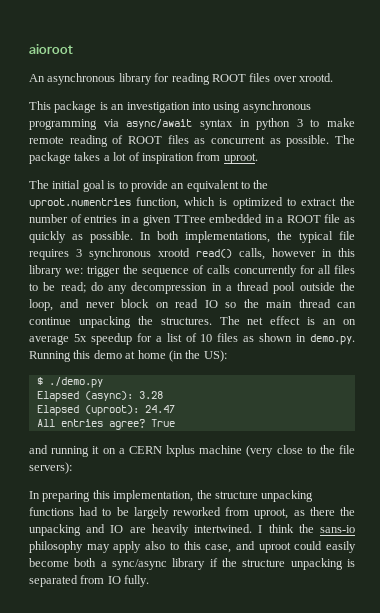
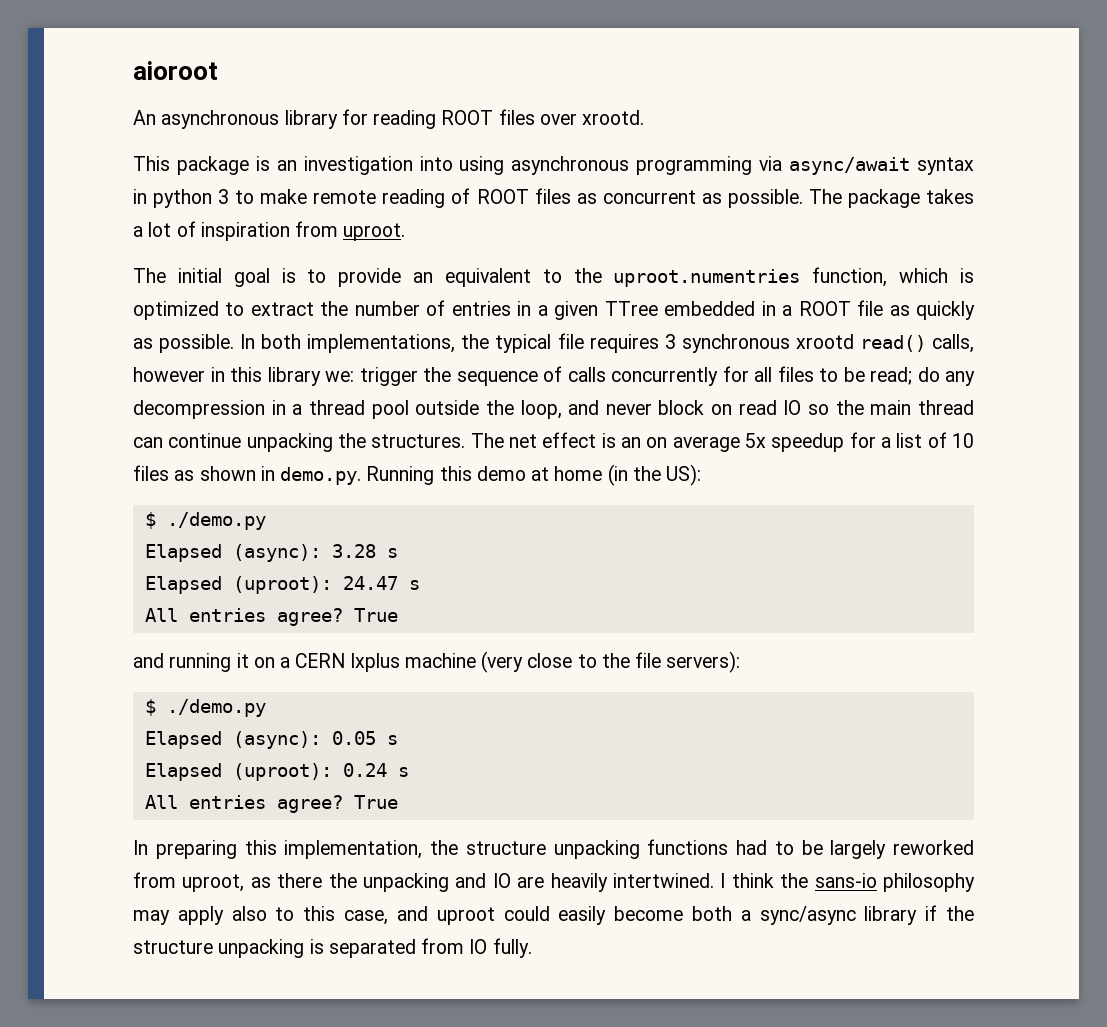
(163, 395) none -> [386,548,398,558] s
(175, 409) none -> [408,580,420,590] s
(72, 468) none -> [144,699,266,717] [144,731,398,749] [144,763,409,781] [144,795,398,813] // $ ./demo.py // Elapsed (async): 0.05 s // Elapsed (uproot): 0.24 s // All entries agree? True

